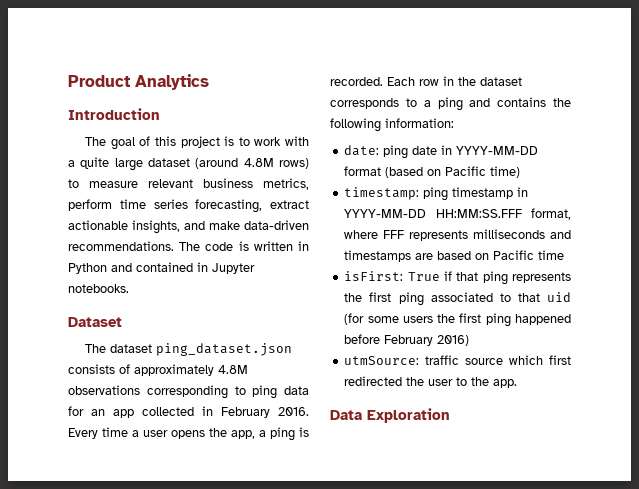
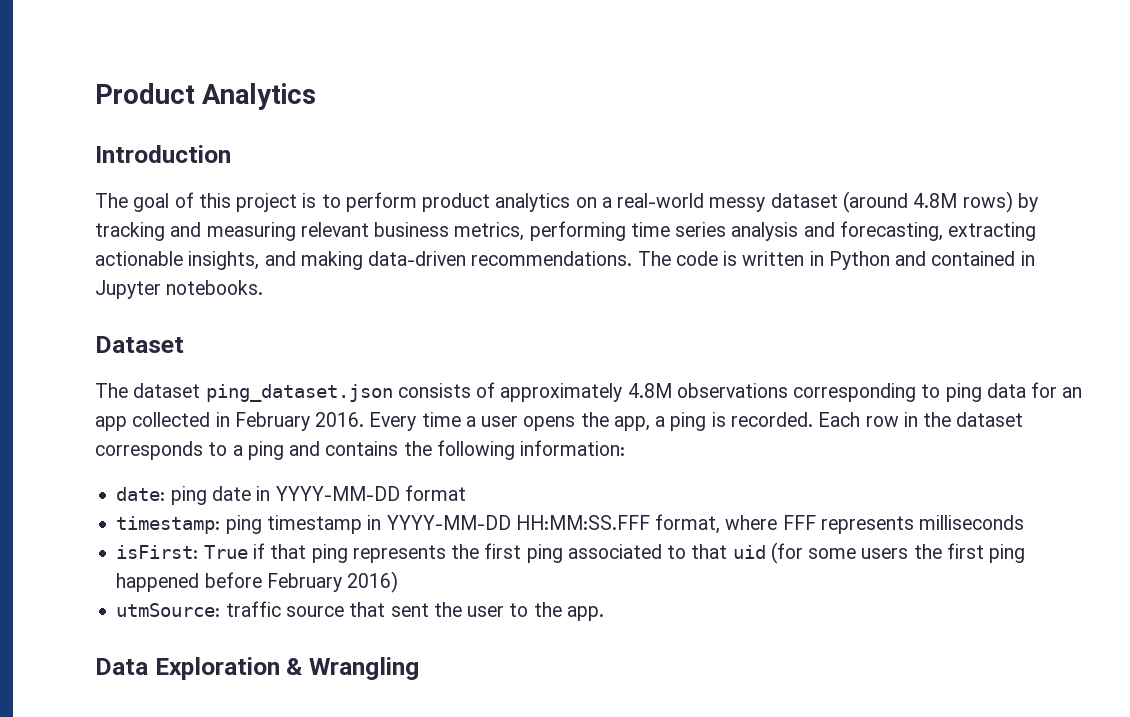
[254,136,309,146] [68,157,309,171] [68,179,138,188] work with a quite large dataset (around 4.8M rows) to measure -> [345,191,1038,213] [95,222,296,241] perform product analytics on a real-world messy dataset (around 4.8M rows) by tracking and measuring
[68,199,112,211] perform -> [529,221,626,241] performing
[195,199,309,213] forecasting, extract -> [731,221,1037,241] analysis and forecasting, extracting
[209,221,240,230] make -> [300,251,363,270] making
[385,166,521,178] (based on Pacific time) -> (466, 493) none
[550,230,571,239] [344,250,565,262] and timestamps are based on Pacific time -> (1025, 522) none
[509,355,571,365] [344,376,403,386] which first redirected -> [349,602,429,617] that sent
(450, 415) none -> [286,657,419,680] & Wrangling

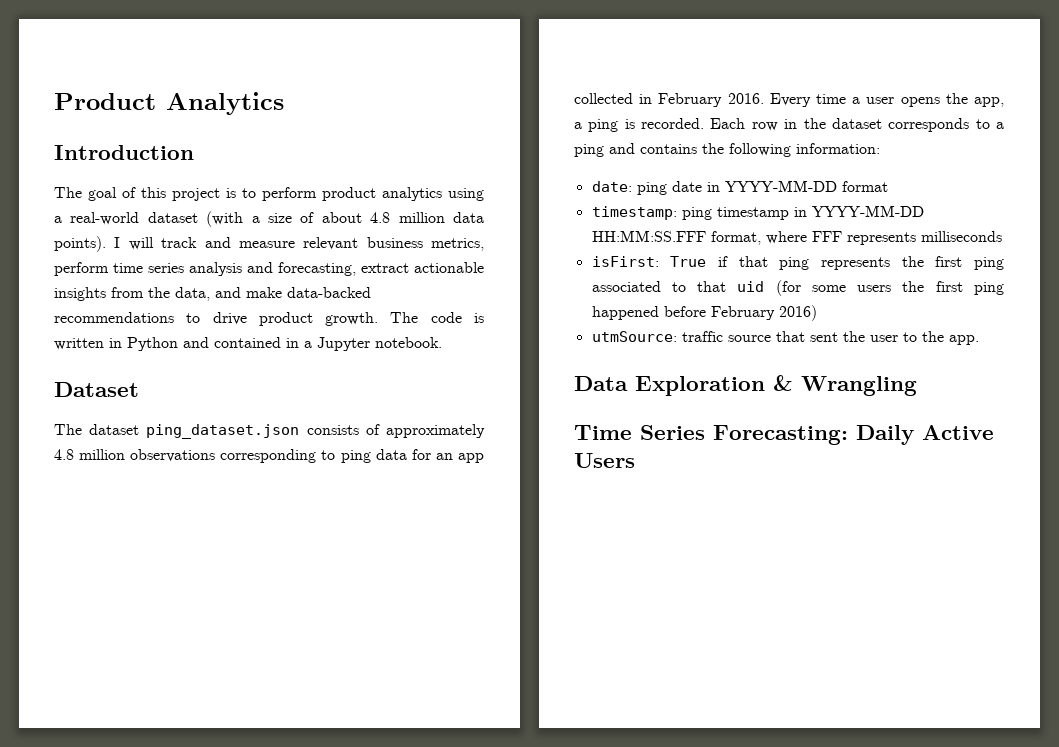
[575,197,597,208] on -> [448,188,484,201] using
[709,191,1038,213] [95,222,296,241] messy dataset (around 4.8M rows) by tracking and measuring -> [147,211,484,227] [54,236,295,252] dataset (with a size of about 4.8 million data points). I will track and measure
[529,221,626,241] performing -> [54,262,109,276] perform
[948,222,1037,241] [95,251,633,270] extracting actionable insights, and making data-driven recommendations. -> [361,262,484,273] [54,287,371,301] [54,312,379,326] extract actionable insights from the data, and make data-backed recommendations to drive product growth.
[95,280,264,299] Jupyter notebooks. -> [304,337,442,351] a Jupyter notebook.
[627,383,672,398] 4.8M -> [54,449,126,460] 4.8 million
(419, 668) none -> [574,425,994,445] [574,453,635,468] // Time Series Forecasting: Daily Active Users

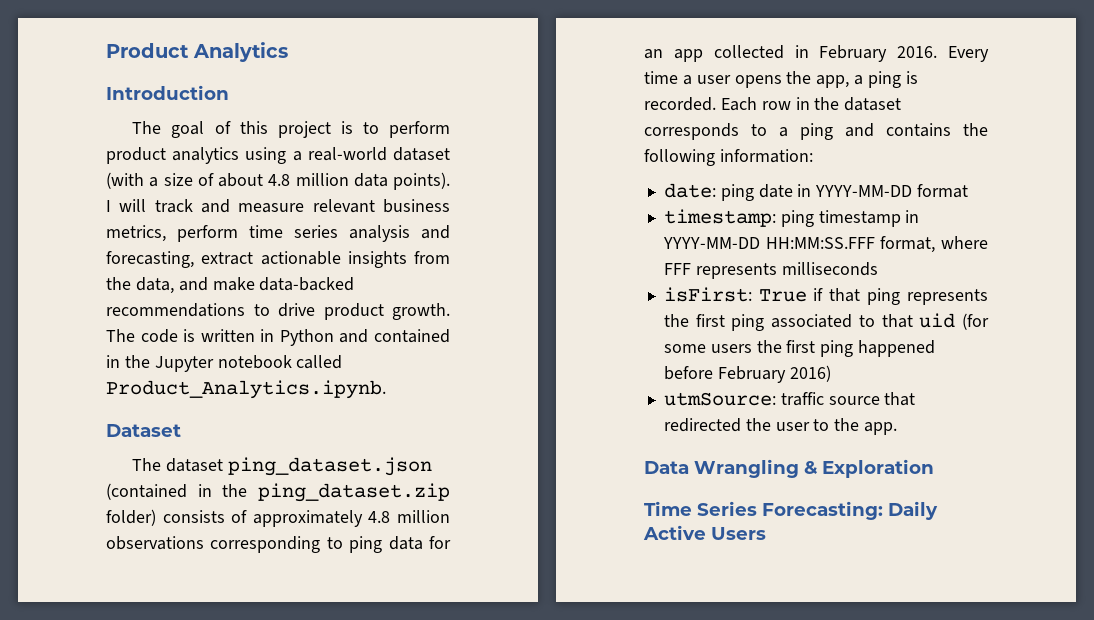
[304,337,442,351] a Jupyter notebook. -> [124,355,343,372] [106,380,386,399] the Jupyter notebook called Product_Analytics.ipynb.
(300, 431) none -> [106,483,450,502] [106,509,156,526] (contained in the ping_dataset.zip folder)
[809,332,838,342] sent -> [663,418,741,432] redirected
(628, 383) none -> [694,459,818,478] Wrangling &
[773,375,917,396] & Wrangling -> (934, 468) none

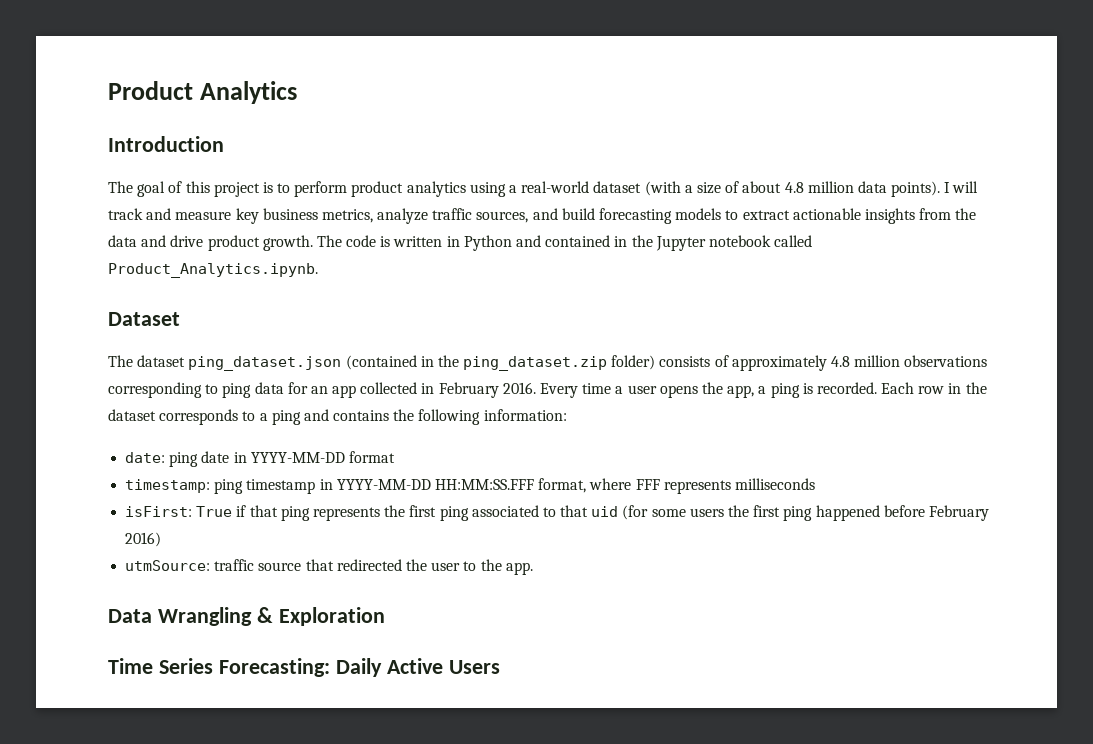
[312,199,375,213] relevant -> [235,208,259,224] key
[177,225,450,242] [106,251,194,268] perform time series analysis and forecasting, -> [377,208,739,224] analyze traffic sources, and build forecasting models to
[135,277,355,294] [106,303,270,317] data, and make data-backed recommendations to -> [108,235,167,247] data and

